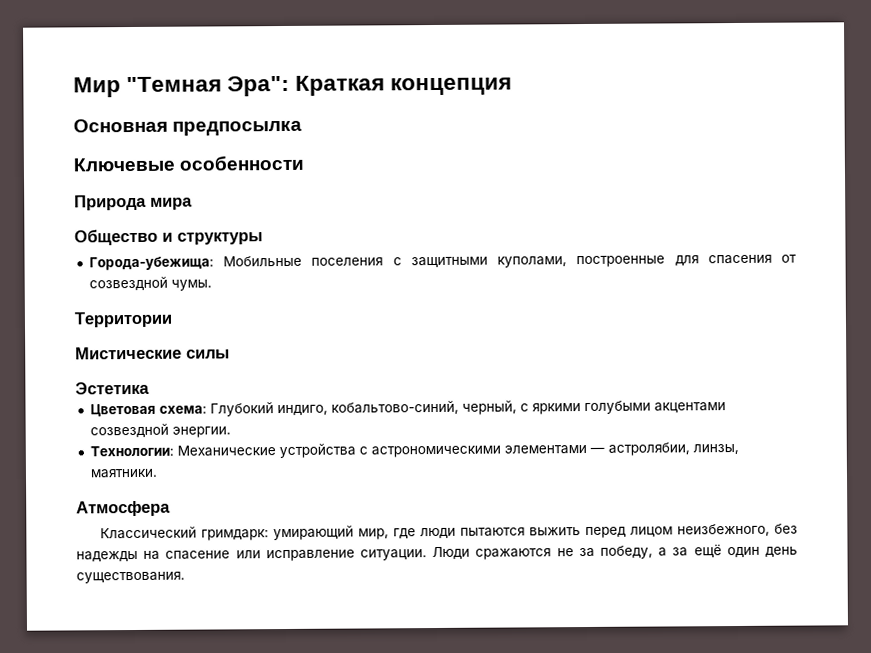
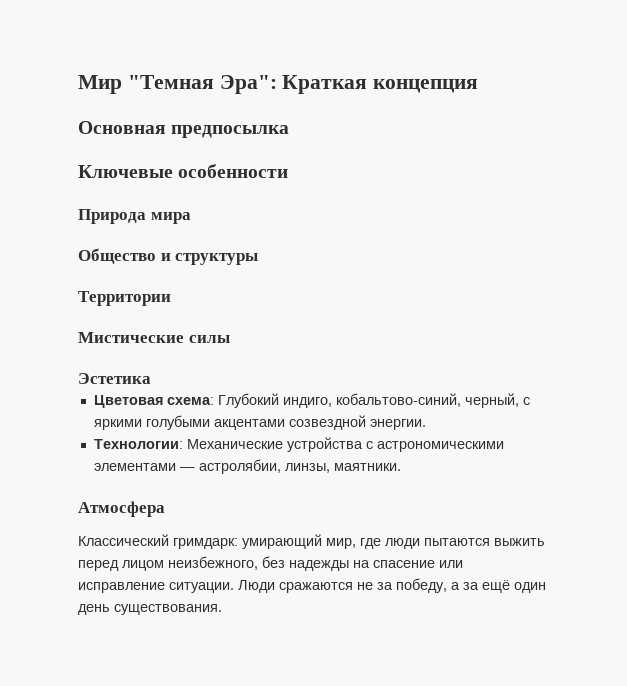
[88,254,798,271] [88,276,212,292] // Города-убежища: Мобильные поселения с защитными куполами, построенные для спасения от созвездной чумы. -> (259, 259) none

